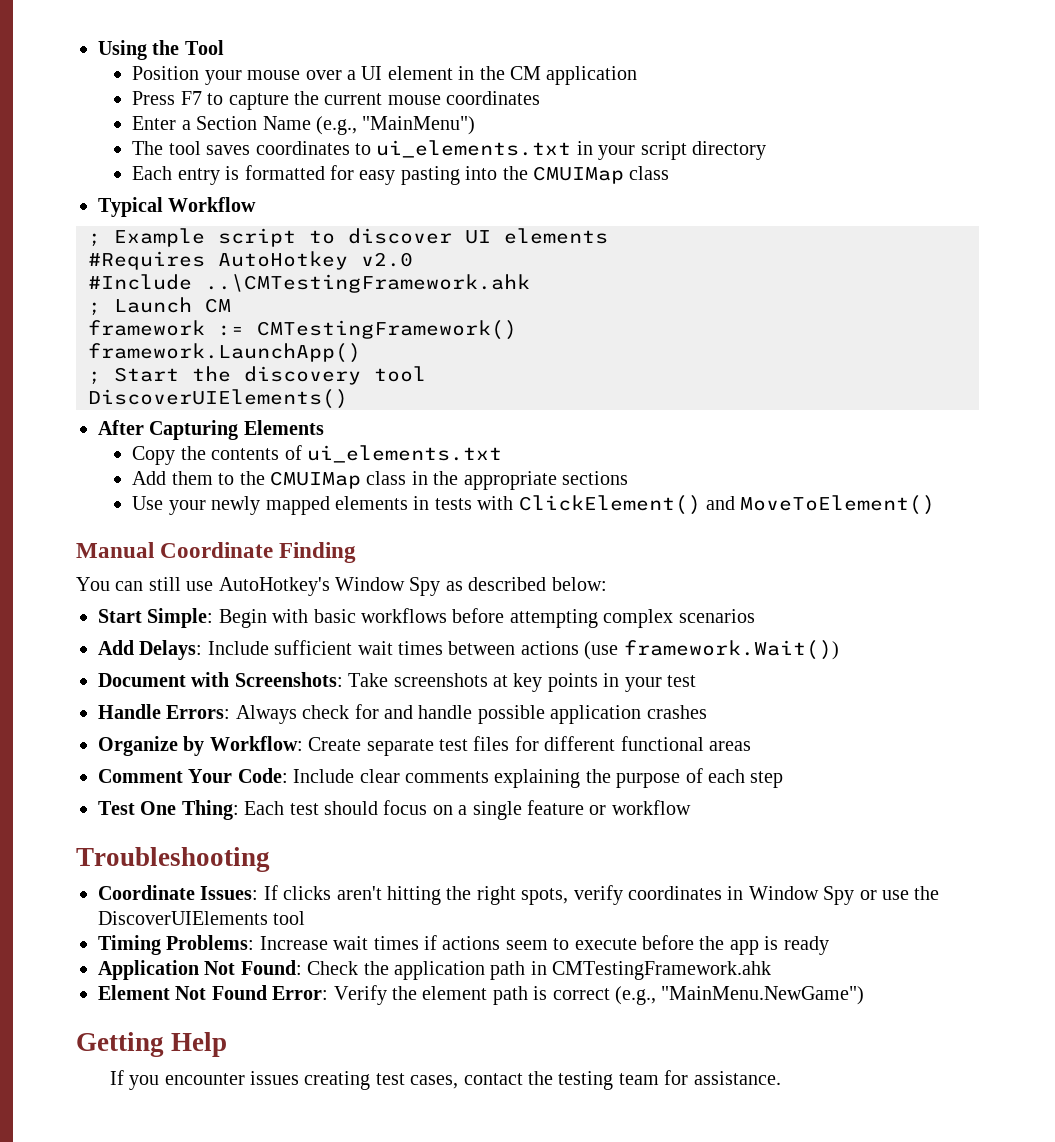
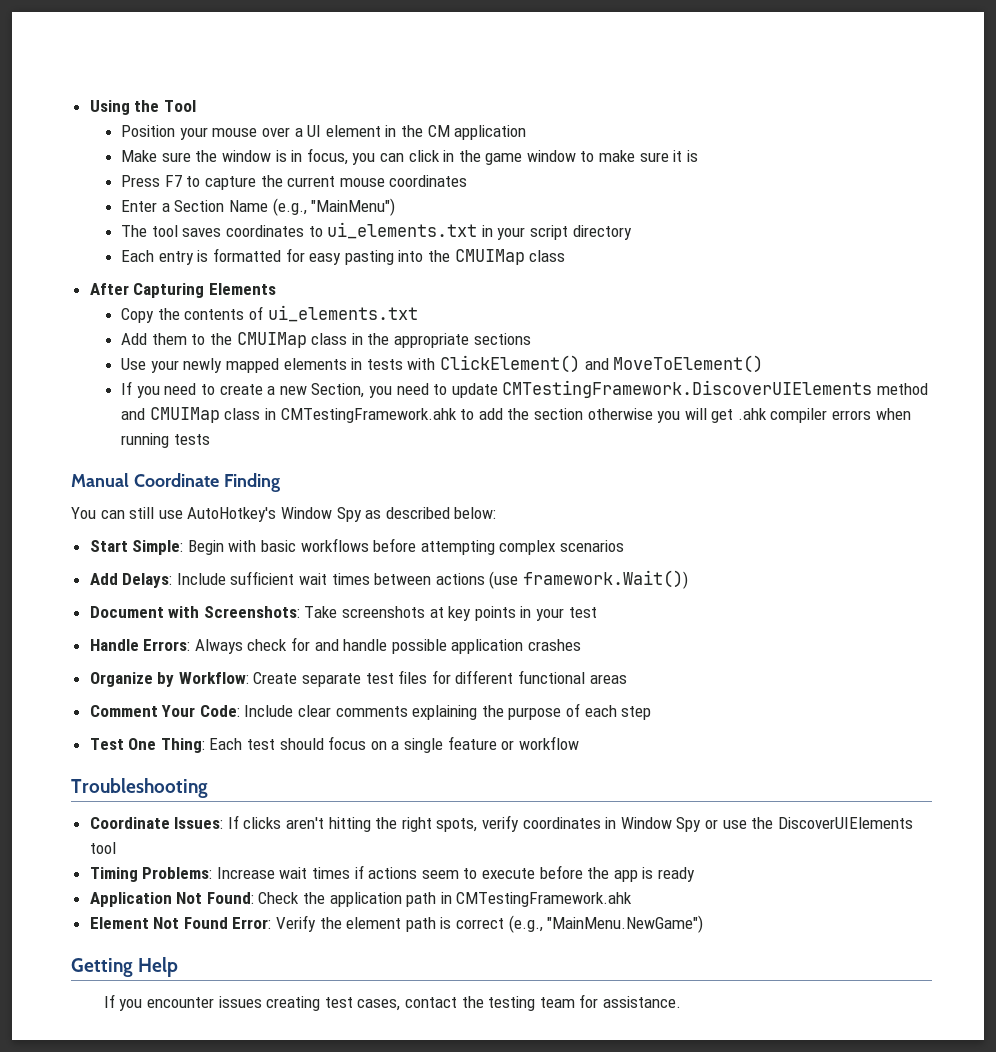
(638, 75) none -> [121,148,698,165] // Make sure the window is in focus, you can click in the game window to make sure it is
[98,197,257,217] [88,228,608,247] [88,251,413,270] [88,274,530,293] [88,297,231,316] [88,320,517,340] [88,343,361,363] [88,366,426,385] [88,389,348,409] // Typical Workflow // ; Example script to discover UI elements // #Requires AutoHotkey v2.0 // #Include ..\CMTestingFramework.ahk // ; Launch CM // framework := CMTestingFramework() // framework.LaunchApp() // ; Start the discovery tool // DiscoverUIElements() -> (566, 256) none
(936, 505) none -> [121,380,928,398] [121,407,911,423] [121,433,210,448] // If you need to create a new Section, you need to update CMTestingFramework.DiscoverUIElements method and CMUIMap class in CMTestingFramework.ahk to add the section otherwise you will get .ahk compiler errors when running tests

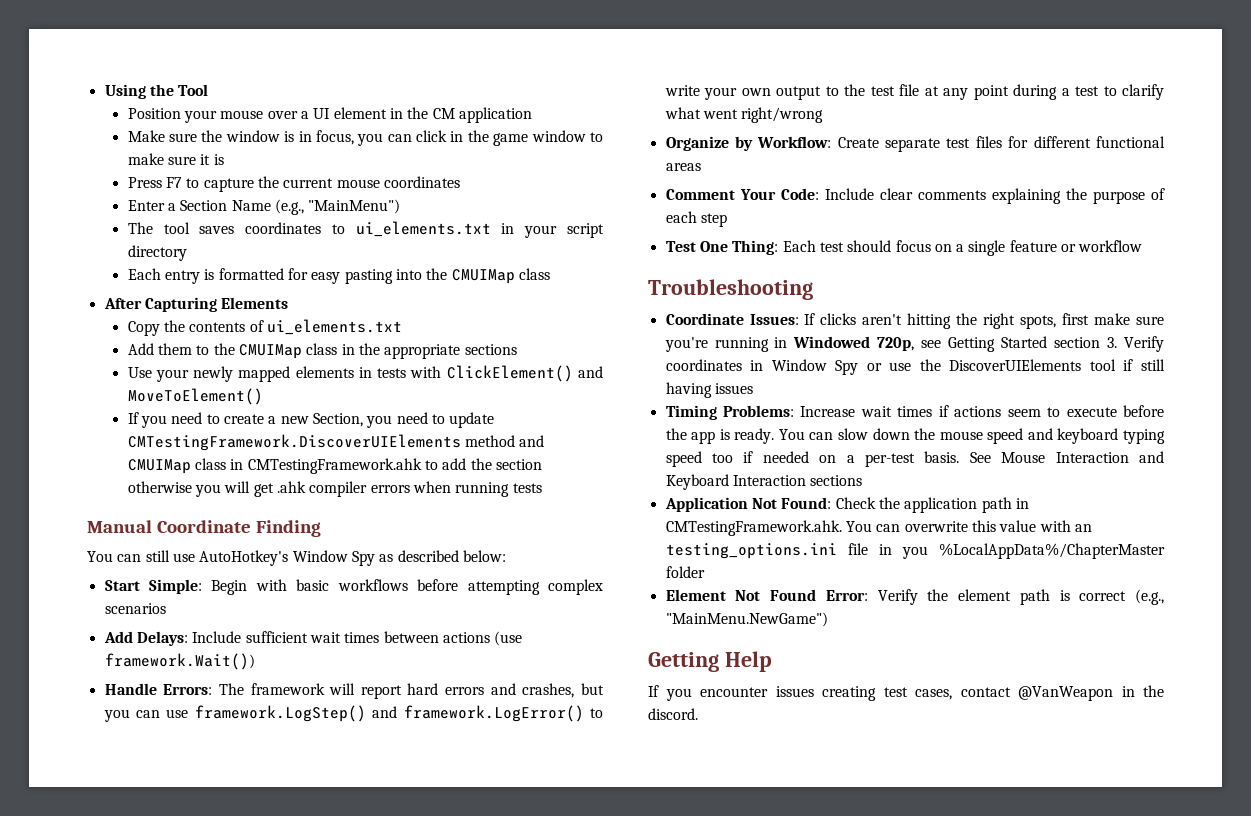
[89,606,597,621] [89,637,582,654] Document with Screenshots: Take screenshots at key points in your test // Handle Errors: Always check for and handle possible application crashes -> [104,683,604,699] [103,705,603,722] [664,84,1164,100] [664,107,824,123] Handle Errors: The framework will report hard errors and crashes, but you can use framework.LogStep() and framework.LogError() to write your own output to the test file at any point during a test to clarify what went right/wrong
[482,815,520,832] verify -> [1062,313,1164,325] [664,336,1164,352] first make sure you're running in Windowed 720p, see Getting Started section 3. Verify
(116, 848) none -> [1123,359,1165,371] [665,382,753,398] if still having issues
[657,867,695,882] ready -> [734,428,1165,444] [665,451,1164,467] [665,474,863,490] ready. You can slow down the mouse speed and keyboard typing speed too if needed on a per-test basis. See Mouse Interaction and Keyboard Interaction sections
[456,892,633,907] CMTestingFramework.ahk -> [665,520,1092,536] [665,543,1165,559] [665,566,705,578] CMTestingFramework.ahk. You can overwrite this value with an testing_options.ini file in you %LocalAppData%/ChapterMaster folder
[461,994,681,1011] the testing team for assistance. -> [1018,685,1164,701] [648,708,698,720] @VanWeapon in the discord.

